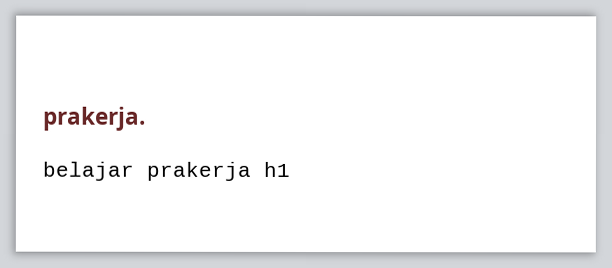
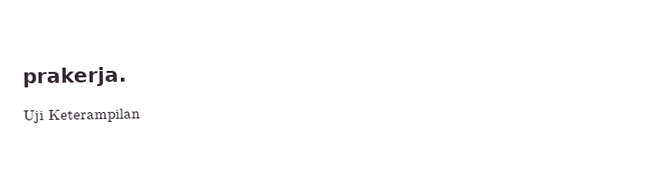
[42,161,290,181] belajar prakerja h1 -> [23,108,141,124] Uji Keterampilan

